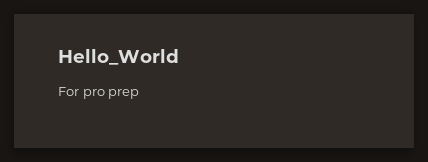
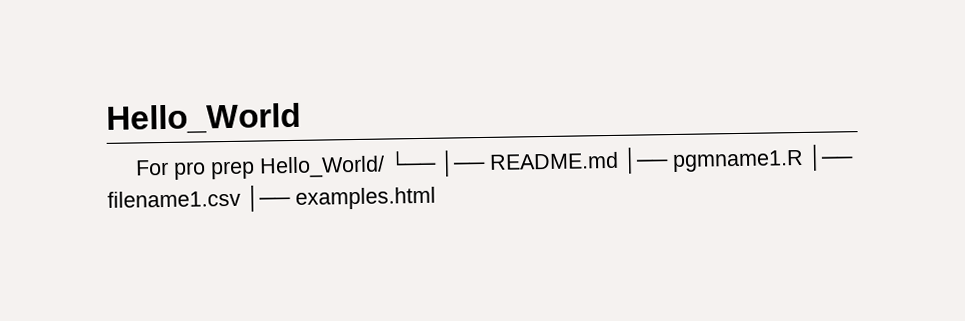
(140, 94) none -> [258,144,854,179] [107,185,436,212] Hello_World/ └── │── README.md │── pgmname1.R │── filename1.csv │── examples.html

